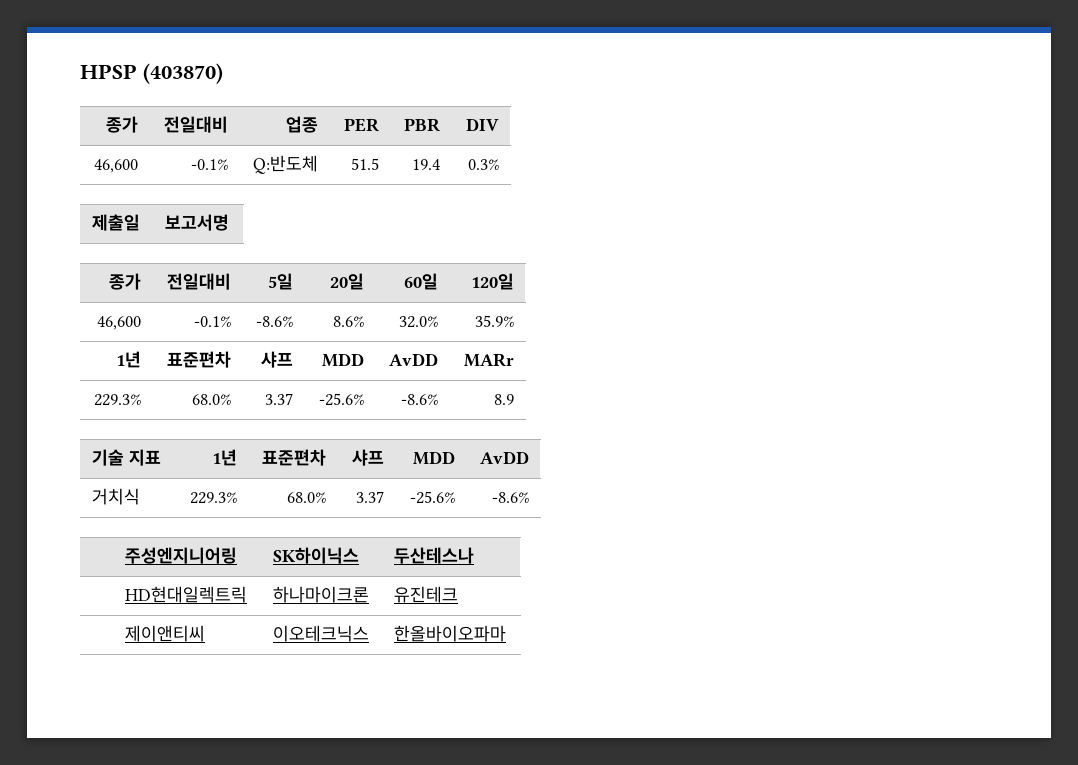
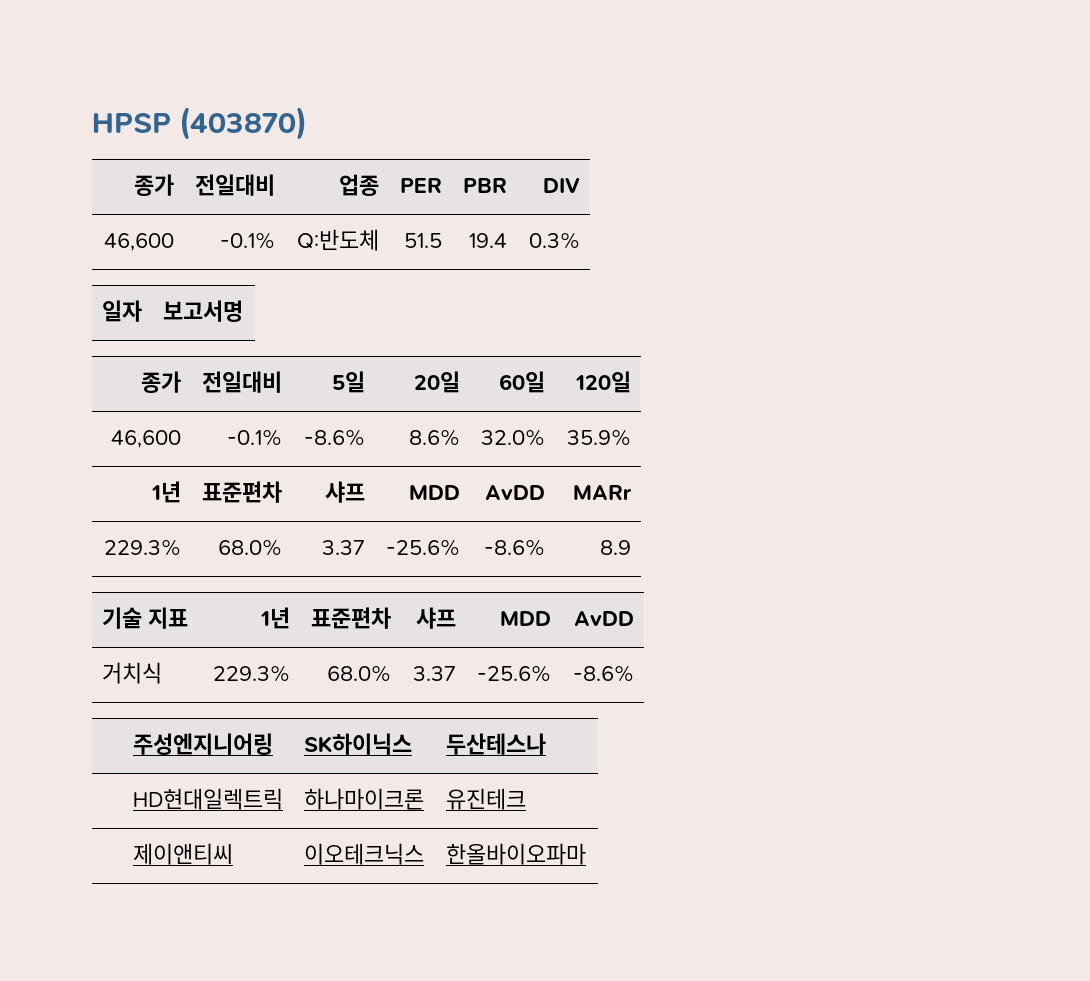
[92,214,141,231] 제출일 -> [102,300,143,322] 일자

